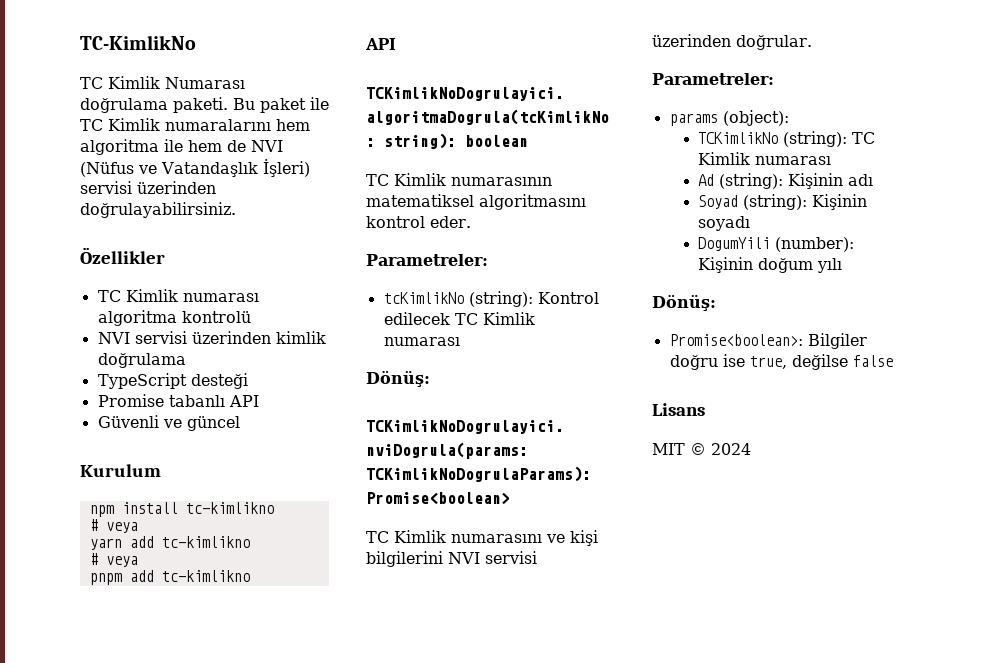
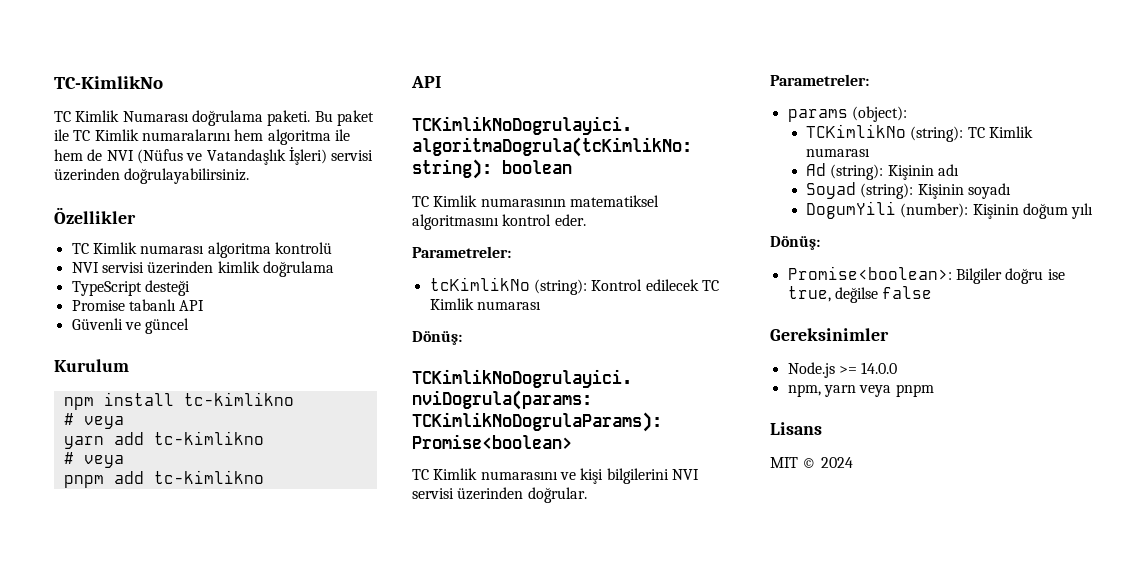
(893, 361) none -> [770,328,889,341] [787,362,898,378] [787,384,934,397] // Gereksinimler // Node.js >= 14.0.0 // npm, yarn veya pnpm

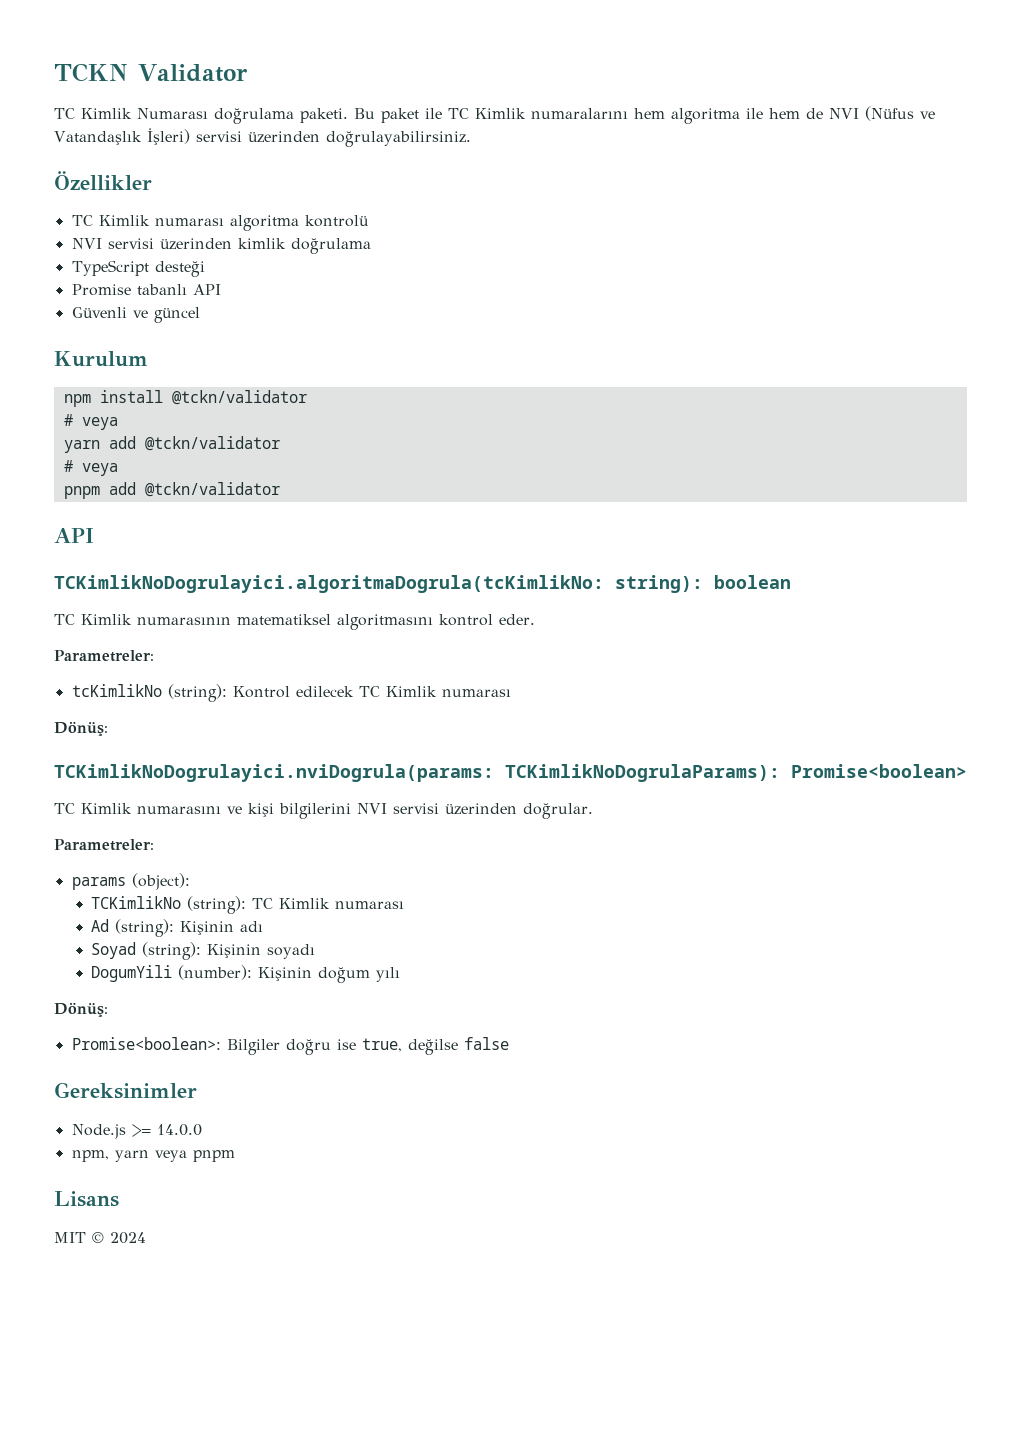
[54,76,163,89] TC-KimlikNo -> [54,63,248,82] TCKN Validator
[183,392,294,406] tc-kimlikno -> [171,390,307,405] @tckn/validator
[153,431,264,445] tc-kimlikno -> [144,436,280,451] @tckn/validator
[153,470,264,484] tc-kimlikno -> [144,482,280,497] @tckn/validator

